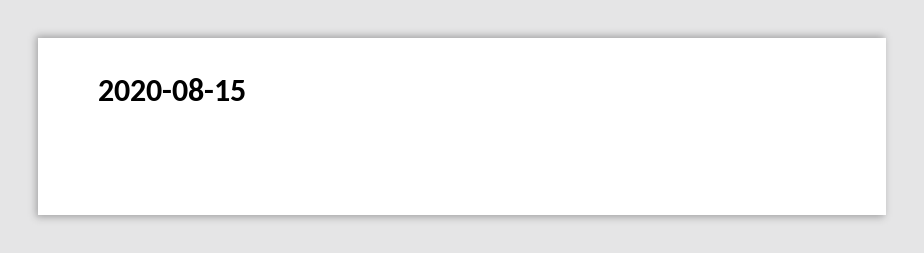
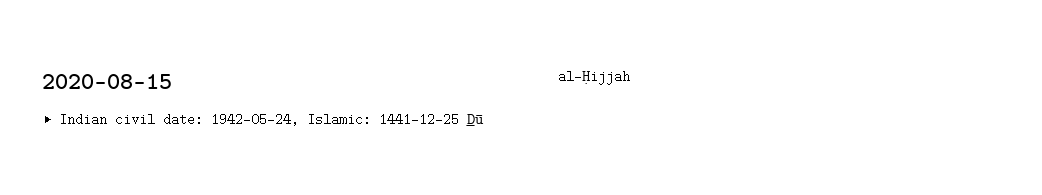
(246, 89) none -> [59,113,485,126] [558,70,631,85] // Indian civil date: 1942-05-24, Islamic: 1441-12-25 Ḏū al-Ḥijjah

